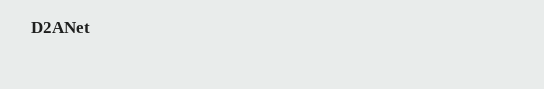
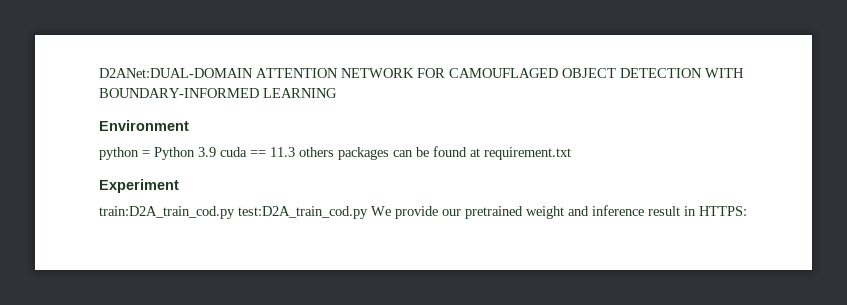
[31,22,90,33] D2ANet -> [99,68,744,78] [99,88,337,98] [99,120,189,131] [99,146,571,160] [99,179,179,193] [99,205,747,219] D2ANet:DUAL-DOMAIN ATTENTION NETWORK FOR CAMOUFLAGED OBJECT DETECTION WITH BOUNDARY-INFORMED LEARNING // Environment // python = Python 3.9 cuda == 11.3 others packages can be found at requirement.txt // Experiment // train:D2A_train_cod.py test:D2A_train_cod.py We provide our pretrained weight and inference result in HTTPS:

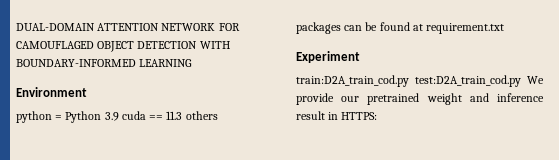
[99,68,253,78] D2ANet:DUAL-DOMAIN -> [16,23,95,31] DUAL-DOMAIN

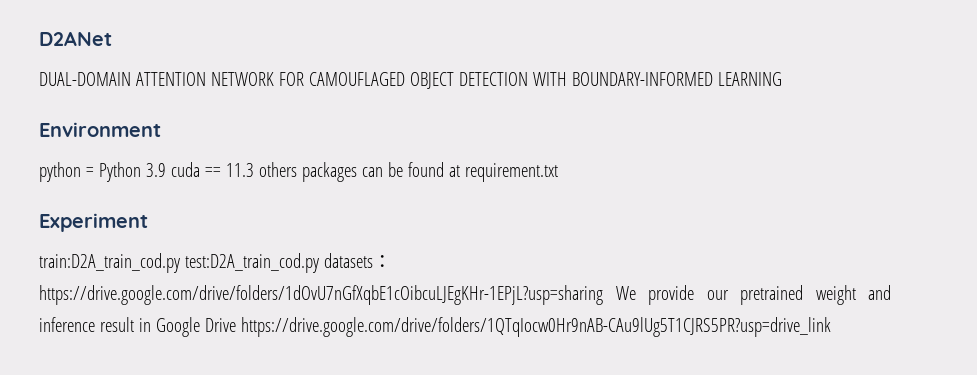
(16, 27) none -> [39,31,112,46] D2ANet //
(521, 81) none -> [323,253,392,268] [39,285,603,305] datasets：https://drive.google.com/drive/folders/1dOvU7nGfXqbE1cOibcuLJEgKHr-1EPjL?usp=sharing
[341,112,378,120] HTTPS: -> [155,317,831,337] Google Drive https://drive.google.com/drive/folders/1QTqIocw0Hr9nAB-CAu9lUg5T1CJRS5PR?usp=drive_link

